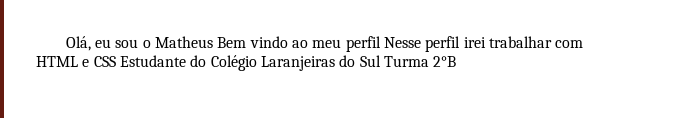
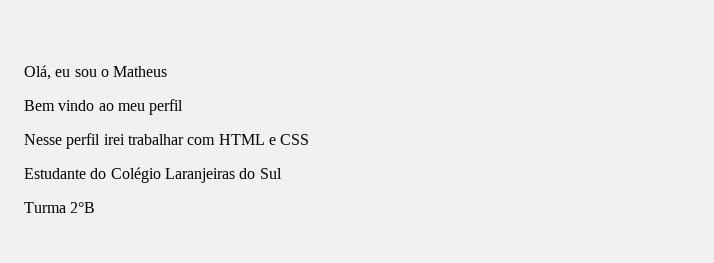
(213, 42) none -> (168, 71) //
(381, 44) none -> (184, 107) //
(116, 61) none -> (310, 139) //
(381, 61) none -> (282, 173) //

